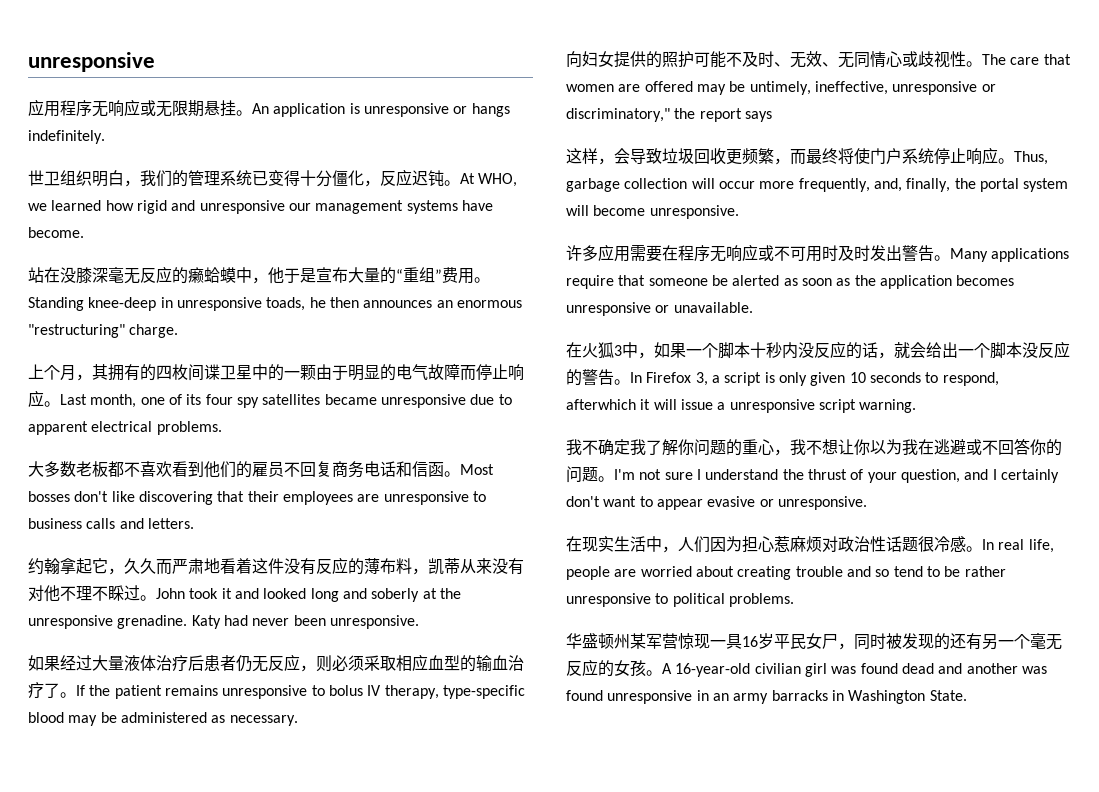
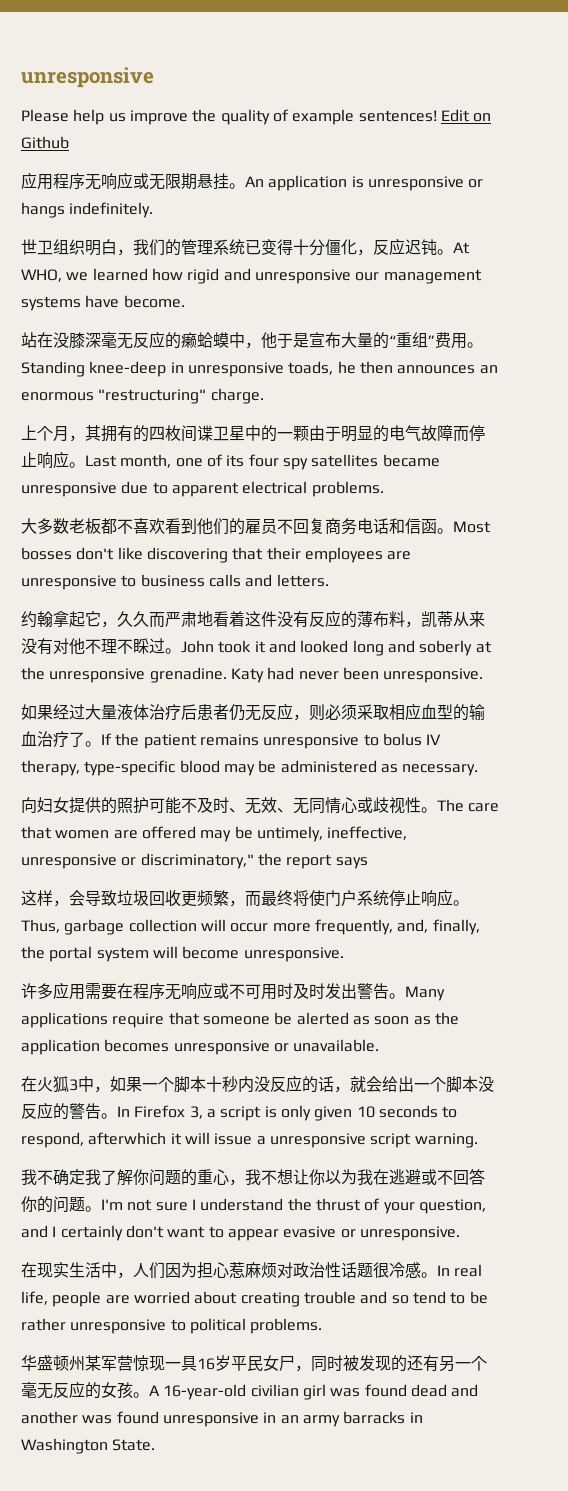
[28,52,155,72] unresponsive -> [21,67,154,88] [21,109,492,125] [21,136,69,149] unresponsive // Please help us improve the quality of example sentences! Edit on Github

